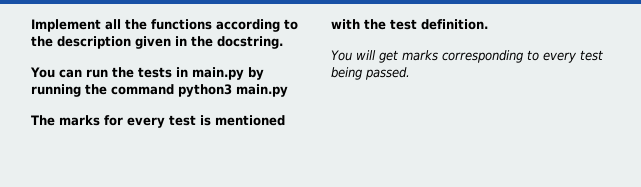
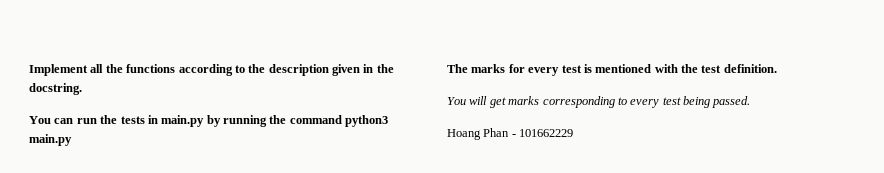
(410, 73) none -> [447,128,574,140] // Hoang Phan - 101662229

